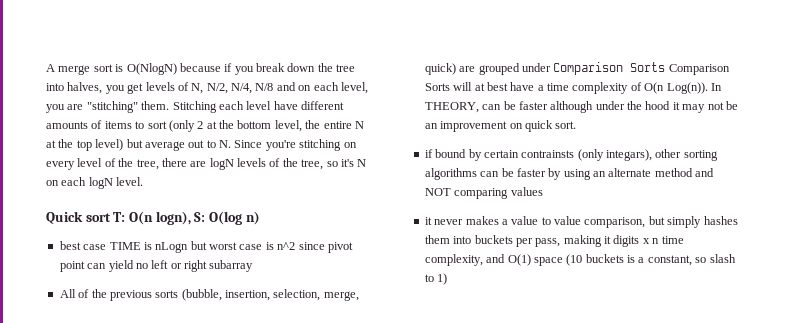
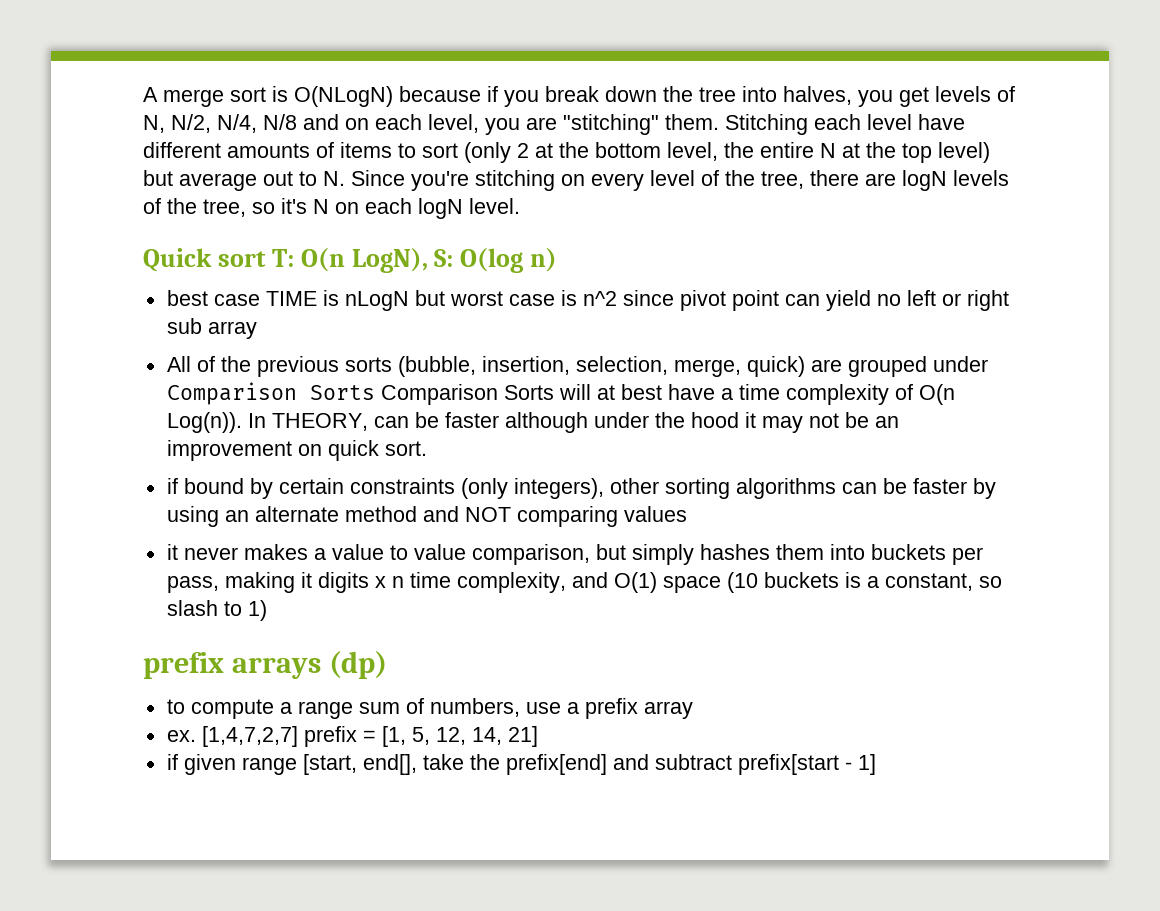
[126,63,177,75] O(NlogN) -> [294,86,393,107] O(NLogN)
[155,211,191,225] logn), -> [351,248,428,273] LogN),
[155,242,189,253] nLogn -> [344,291,409,311] nLogN
[209,260,254,272] subarray -> [166,318,257,339] sub array
[521,149,652,161] contrainsts (only integars), -> [349,478,604,499] constraints (only integers),
(448, 279) none -> [143,651,387,679] [166,698,693,719] [166,726,538,747] [166,754,876,775] // prefix arrays (dp) // to compute a range sum of numbers, use a prefix array // ex. [1,4,7,2,7] prefix = [1, 5, 12, 14, 21] // if given range [start, end[], take the prefix[end] and subtract prefix[start - 1]

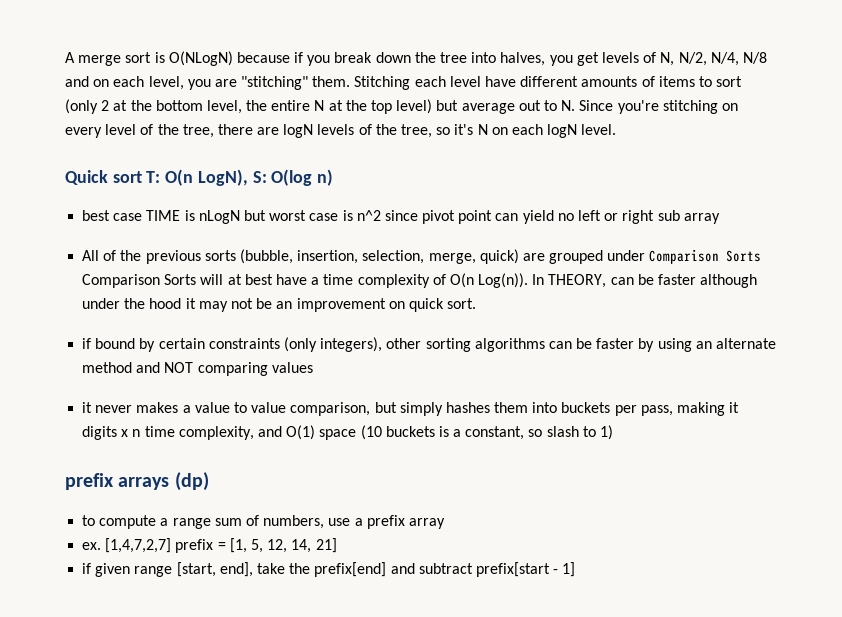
[362,754,417,775] end[], -> [219,562,253,577] end],

